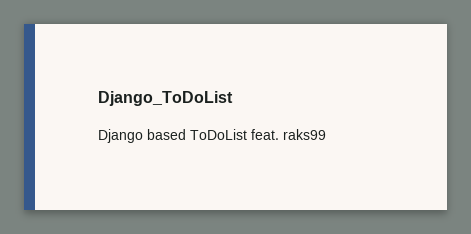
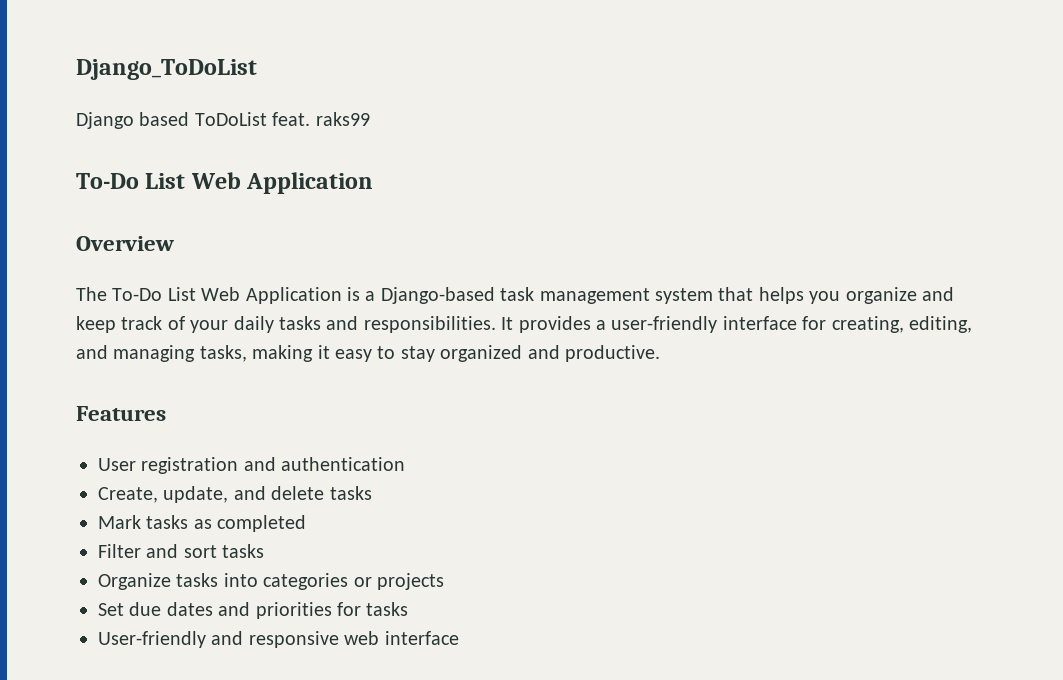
(326, 134) none -> [76,172,374,194] [76,236,174,251] [76,287,954,304] [76,316,972,333] [76,345,660,362] [76,406,166,421] [98,457,406,474] [98,486,372,503] [98,515,307,532] [98,544,265,558] [98,573,444,590] [98,602,409,619] [98,631,459,648] // To-Do List Web Application // Overview // The To-Do List Web Application is a Django-based task management system that helps you organize and keep track of your daily tasks and responsibilities. It provides a user-friendly interface for creating, editing, and managing tasks, making it easy to stay organized and productive. // Features // User registration and authentication // Create, update, and delete tasks // Mark tasks as completed // Filter and sort tasks // Organize tasks into categories or projects // Set due dates and priorities for tasks // User-friendly and responsive web interface

